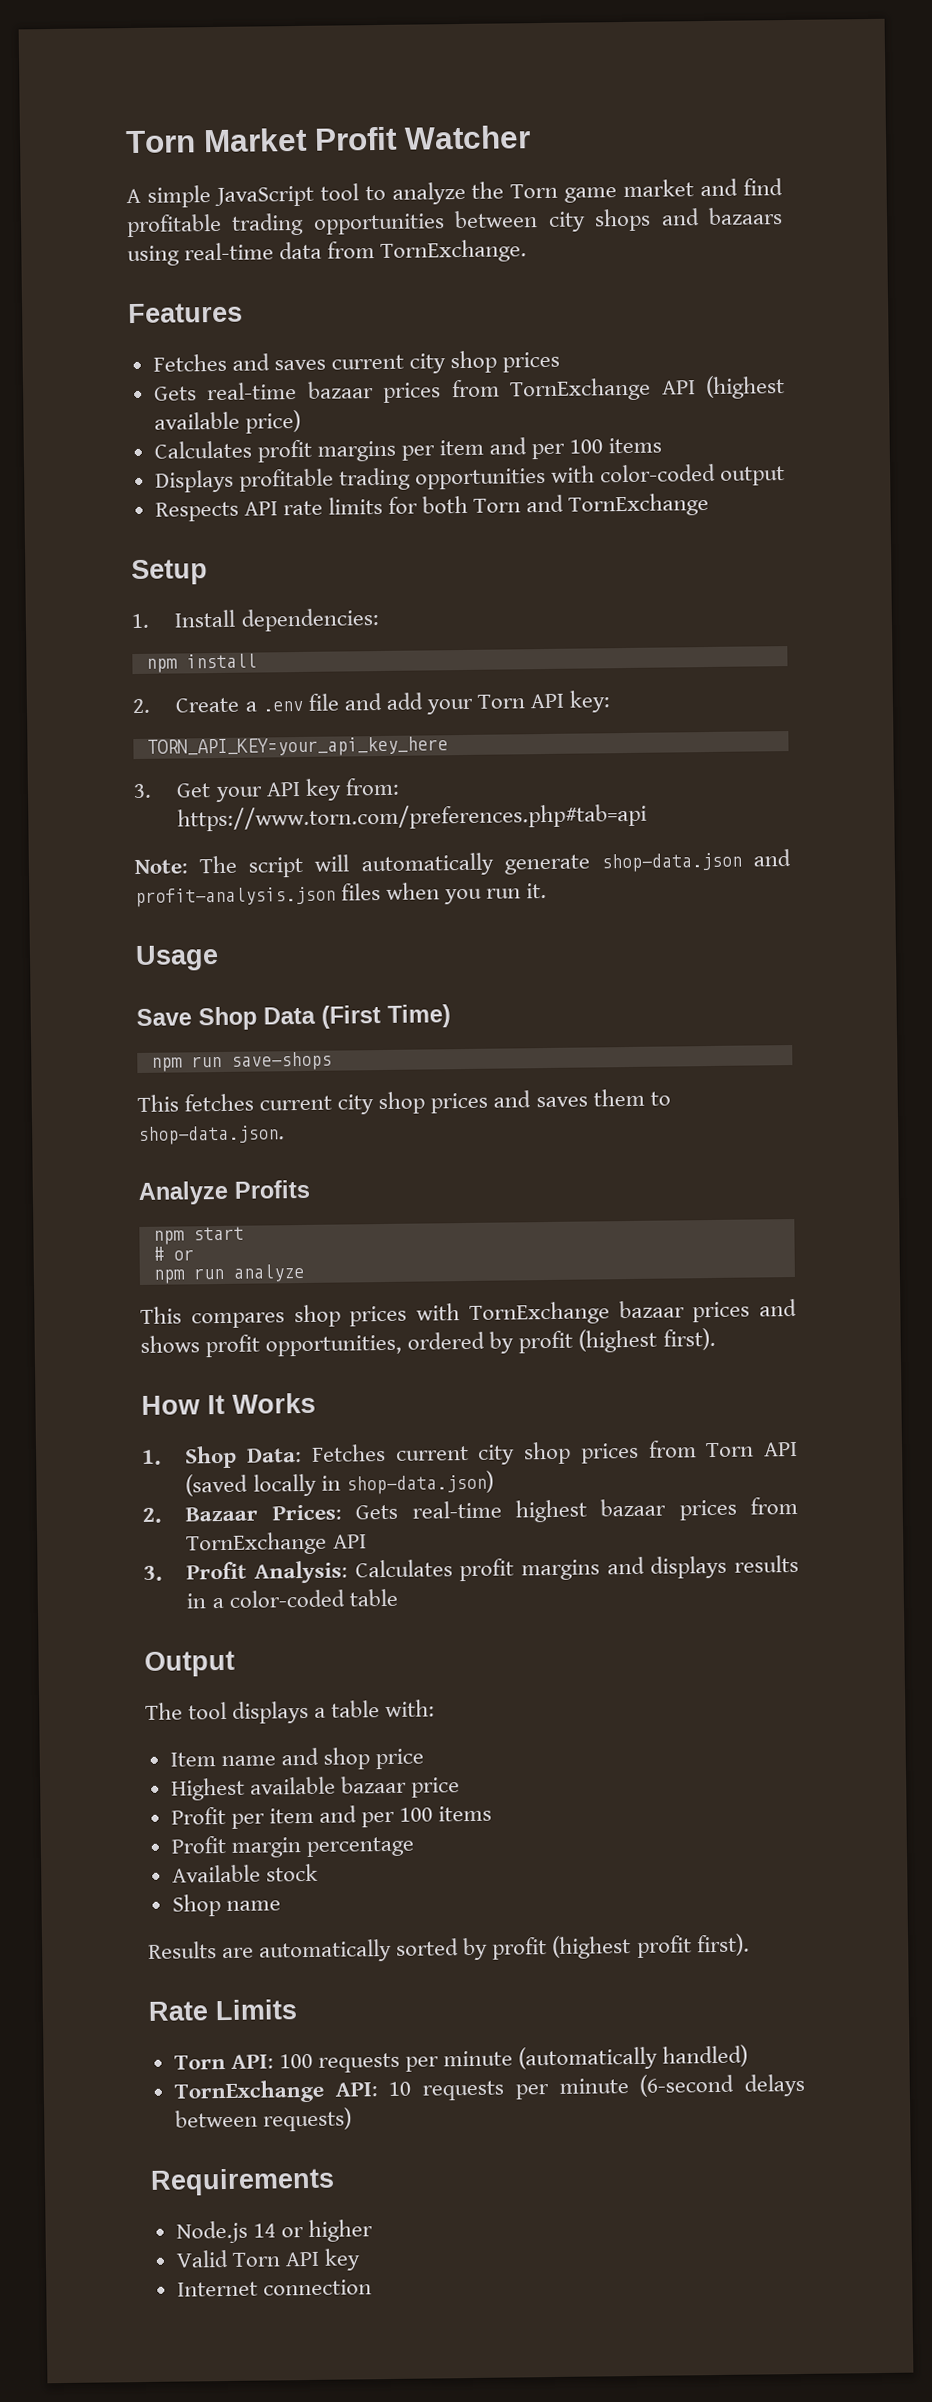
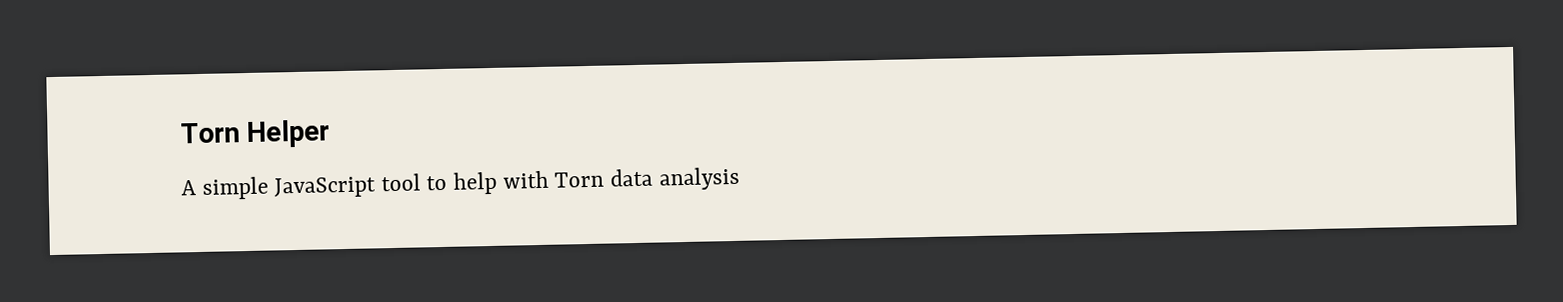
[125,125,531,154] Torn Market Profit Watcher -> [180,119,331,149] Torn Helper
[391,178,783,205] [126,207,784,238] [127,239,528,267] [128,302,243,324] [152,350,561,374] [153,375,785,403] [153,409,301,434] [153,437,663,463] [154,463,786,493] [154,492,710,522] [131,559,208,586] [131,608,380,632] [145,653,257,673] [132,690,612,715] [146,736,448,758] [133,777,400,803] [177,802,648,832] [134,849,791,878] [135,882,548,908] [135,945,219,972] [136,1004,451,1031] [150,1051,332,1072] [137,1088,671,1115] [138,1125,285,1145] [138,1179,310,1205] [152,1226,244,1245] [152,1246,194,1261] [152,1263,304,1284] [140,1298,797,1329] [140,1327,716,1358] [141,1392,316,1415] [142,1440,798,1469] [185,1470,494,1497] [142,1496,799,1523] [186,1531,367,1556] [143,1554,800,1584] [186,1588,398,1609] [144,1650,235,1677] [145,1699,436,1724] [169,1747,425,1770] [170,1775,460,1801] [170,1805,493,1829] [170,1835,414,1858] [171,1863,318,1883] [171,1894,281,1917] [148,1933,750,1963] [148,1999,297,2021] [173,2044,749,2073] [173,2073,805,2104] [174,2107,352,2132] [150,2167,335,2196] [175,2219,373,2244] [175,2248,361,2271] [176,2279,372,2297] analyze the Torn game market and find profitable trading opportunities between city shops and bazaars using real-time data from TornExchange. // Features // Fetches and saves current city shop prices // Gets real-time bazaar prices from TornExchange API (highest available price) // Calculates profit margins per item and per 100 items // Displays profitable trading opportunities with color-coded output // Respects API rate limits for both Torn and TornExchange // Setup // 1. Install dependencies: // npm install // 2. Create a .env file and add your Torn API key: // TORN_API_KEY=your_api_key_here // 3. Get your API key from: https://www.torn.com/preferences.php#tab=api // Note: The script will automatically generate shop-data.json and profit-analysis.json files when you run it. // Usage // Save Shop Data (First Time) // npm run save-shops // This fetches current city shop prices and saves them to shop-data.json. // Analyze Profits // npm start // # or // npm run analyze // This compares shop prices with TornExchange bazaar prices and shows profit opportunities, ordered by profit (highest first). // How It Works // 1. Shop Data: Fetches current city shop prices from Torn API (saved locally in shop-data.json) // 2. Bazaar Prices: Gets real-time highest bazaar prices from TornExchange API // 3. Profit Analysis: Calculates profit margins and displays results in a color-coded table // Output // The tool displays a table with: // Item name and shop price // Highest available bazaar price // Profit per item and per 100 items // Profit margin percentage // Available stock // Shop name // Results are automatically sorted by profit (highest profit first). // Rate Limits // Torn API: 100 requests per minute (automatically handled) // TornExchange API: 10 requests per minute (6-second delays between requests) // Requirements // Node.js 14 or higher // Valid Torn API key // Internet connection -> [453,166,740,195] help with Torn data analysis

